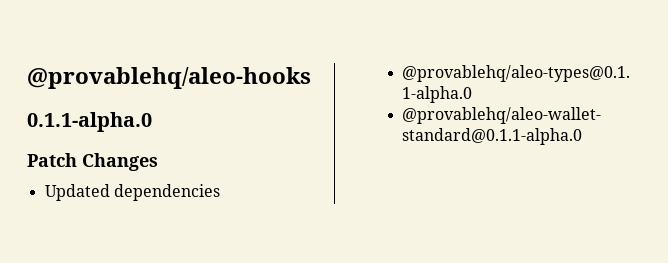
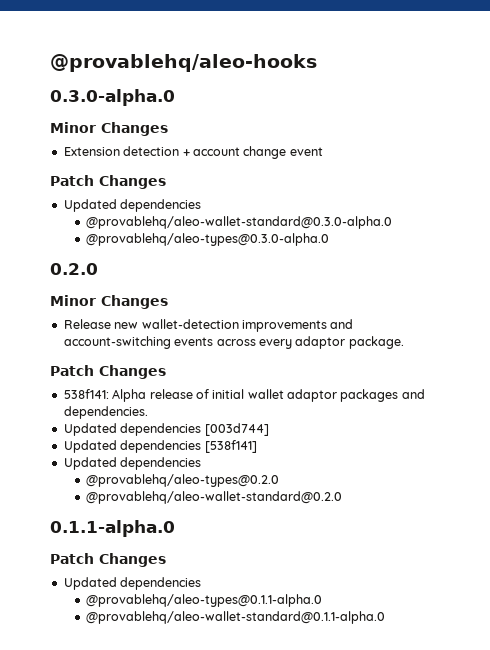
(311, 78) none -> [50,89,175,106] [50,122,168,136] [63,146,323,159] [50,175,166,189] [63,199,202,212] [85,216,392,229] [85,233,329,246] [50,263,98,275] [50,295,168,309] [63,319,354,332] [63,336,404,349] [50,365,166,379] [63,389,425,402] [63,406,148,419] [63,423,269,436] [63,440,257,453] [63,457,202,470] [85,474,279,487] [85,491,342,504] // 0.3.0-alpha.0 // Minor Changes // Extension detection + account change event // Patch Changes // Updated dependencies // @provablehq/aleo-wallet-standard@0.3.0-alpha.0 // @provablehq/aleo-types@0.3.0-alpha.0 // 0.2.0 // Minor Changes // Release new wallet-detection improvements and account-switching events across every adaptor package. // Patch Changes // 538f141: Alpha release of initial wallet adaptor packages and dependencies. // Updated dependencies [003d744] // Updated dependencies [538f141] // Updated dependencies // @provablehq/aleo-types@0.2.0 // @provablehq/aleo-wallet-standard@0.2.0

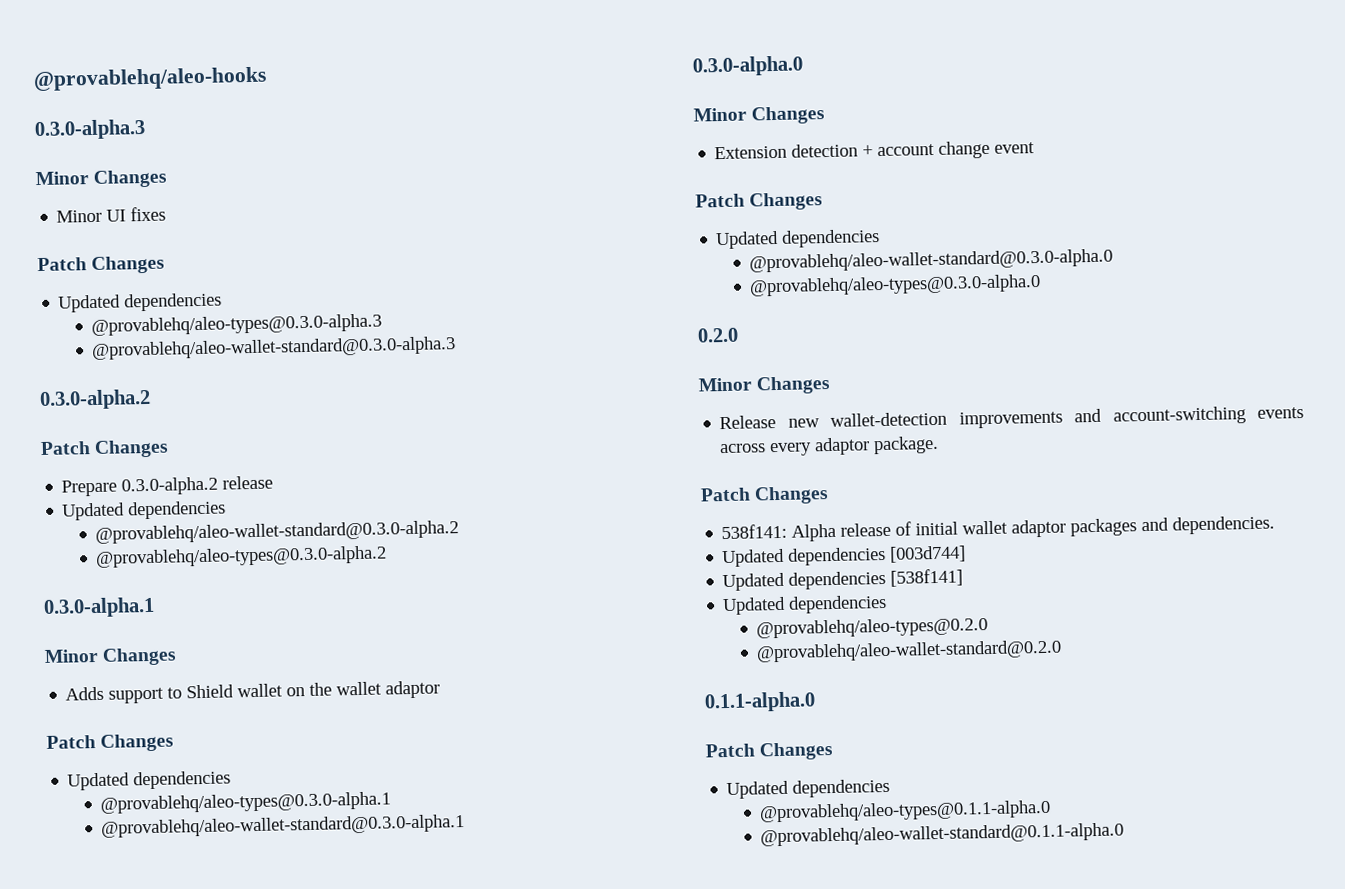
(317, 63) none -> [34,118,146,141] [35,169,169,188] [56,206,167,223] [37,255,166,275] [58,292,223,313] [91,313,383,337] [91,336,457,361] [39,388,151,411] [40,439,170,458] [61,475,274,497] [62,500,227,521] [95,520,460,544] [95,545,388,568] [43,596,155,618] [44,647,178,666] [65,680,441,704] [46,733,175,752] [67,770,232,791] [100,791,392,814] [101,814,466,838] // 0.3.0-alpha.3 // Minor Changes // Minor UI fixes // Patch Changes // Updated dependencies // @provablehq/aleo-types@0.3.0-alpha.3 // @provablehq/aleo-wallet-standard@0.3.0-alpha.3 // 0.3.0-alpha.2 // Patch Changes // Prepare 0.3.0-alpha.2 release // Updated dependencies // @provablehq/aleo-wallet-standard@0.3.0-alpha.2 // @provablehq/aleo-types@0.3.0-alpha.2 // 0.3.0-alpha.1 // Minor Changes // Adds support to Shield wallet on the wallet adaptor // Patch Changes // Updated dependencies // @provablehq/aleo-types@0.3.0-alpha.1 // @provablehq/aleo-wallet-standard@0.3.0-alpha.1

